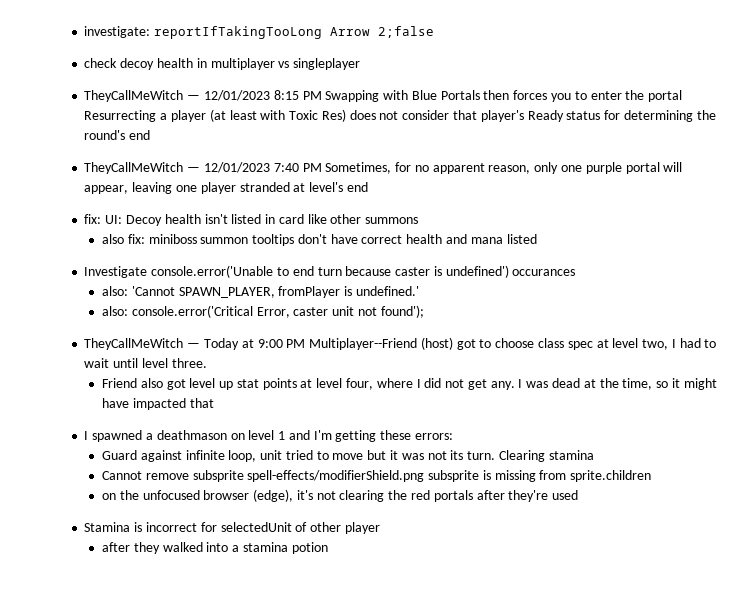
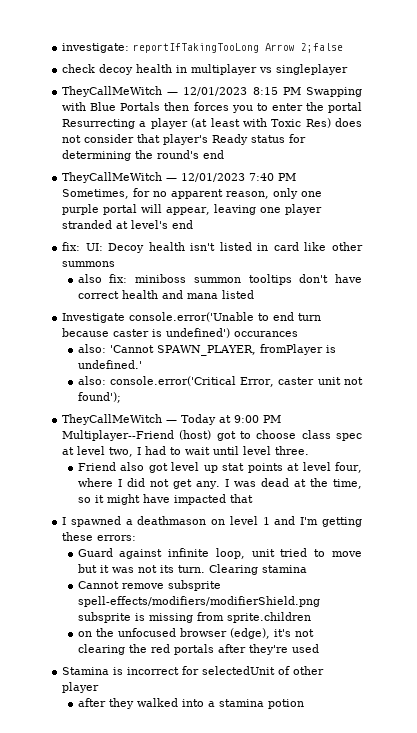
[247,470,425,482] spell-effects/modifierShield.png -> [77,596,320,607] spell-effects/modifiers/modifierShield.png

